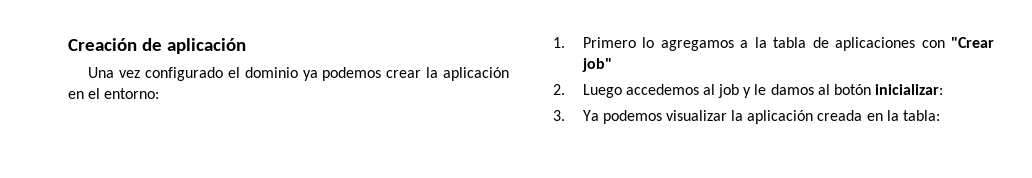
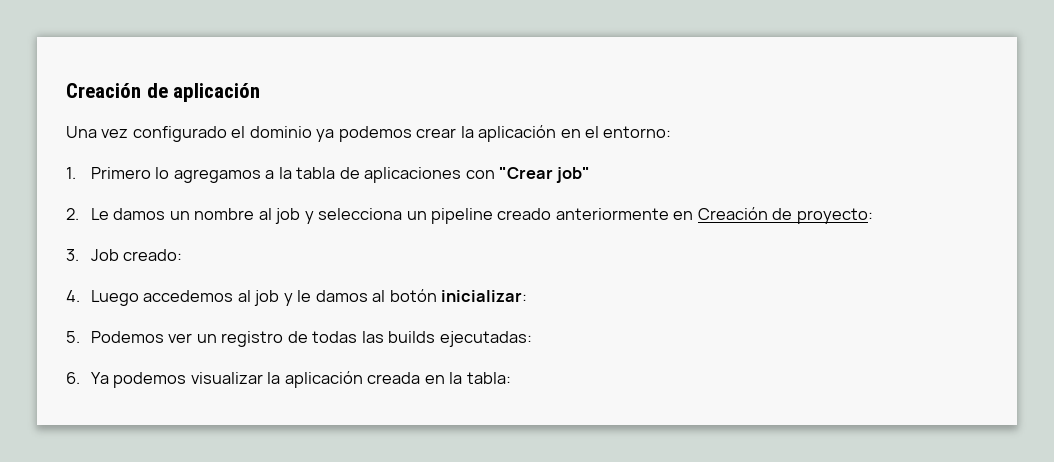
(565, 89) none -> [90,207,873,224] [66,249,183,261] [66,290,80,302] Le damos un nombre al job y selecciona un pipeline creado anteriormente en Creación de proyecto: // 3. Job creado: // 4.
[553,110,565,121] 3. -> [66,331,532,347] [66,372,80,384] 5. Podemos ver un registro de todas las builds ejecutadas: // 6.

